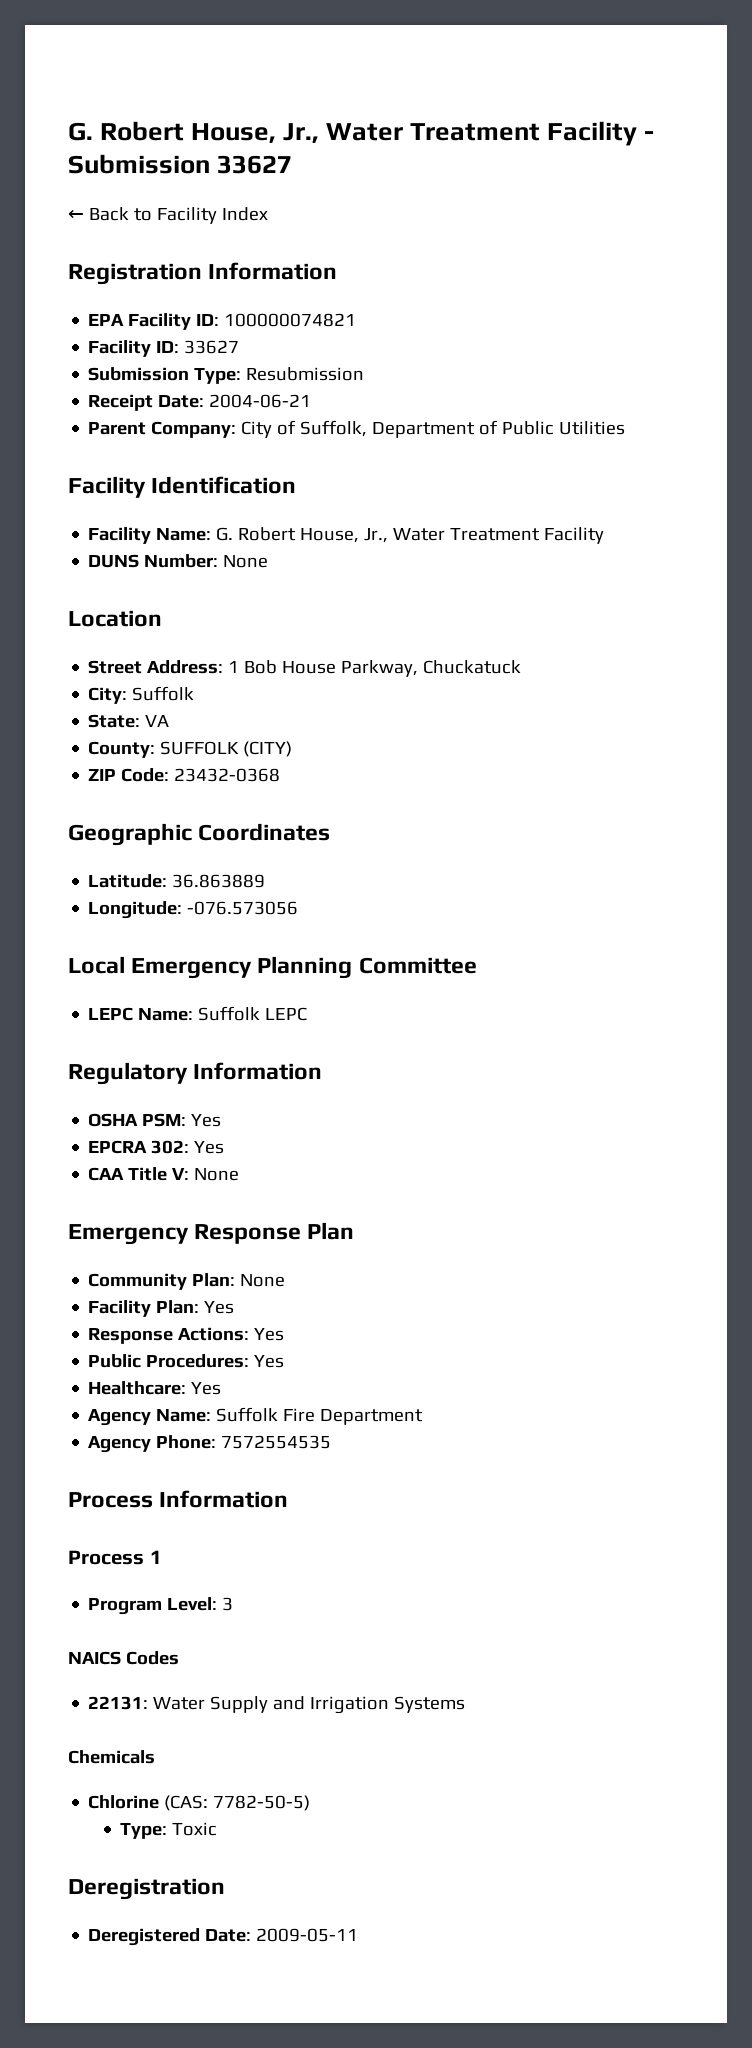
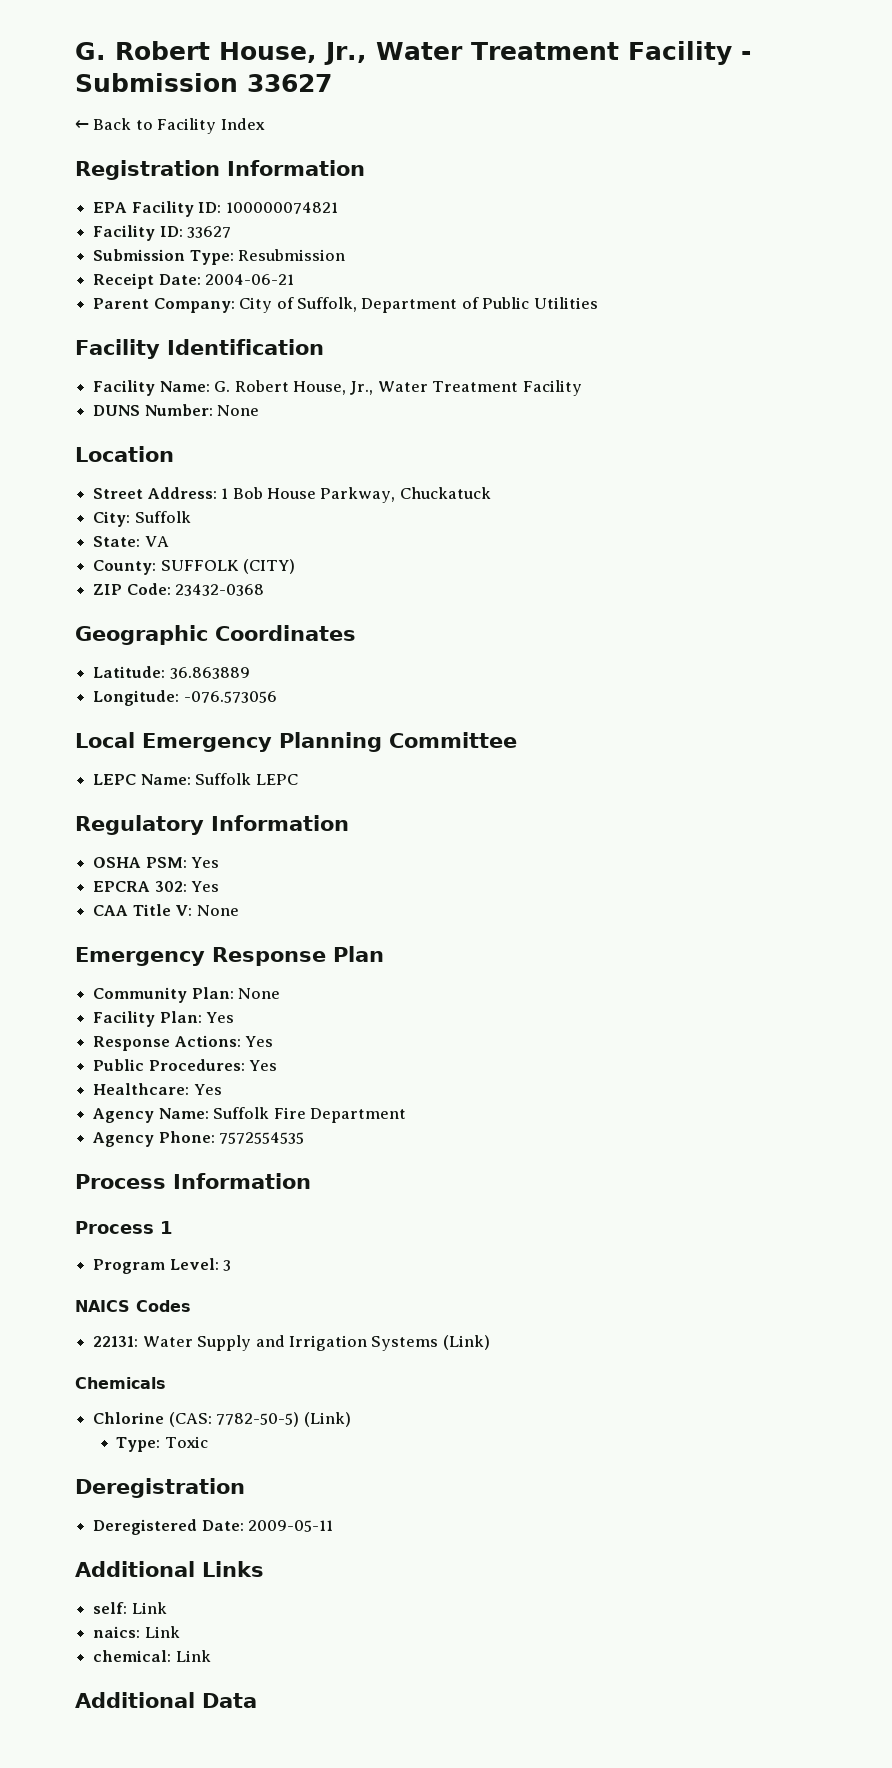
(466, 1704) none -> [442,1335,490,1350] (Link)
(311, 1803) none -> [303,1412,351,1427] (Link)
(359, 1935) none -> [75,1561,264,1577] [93,1602,167,1614] [93,1626,180,1638] [93,1650,211,1662] [75,1692,257,1708] // Additional Links // self: Link // naics: Link // chemical: Link // Additional Data

